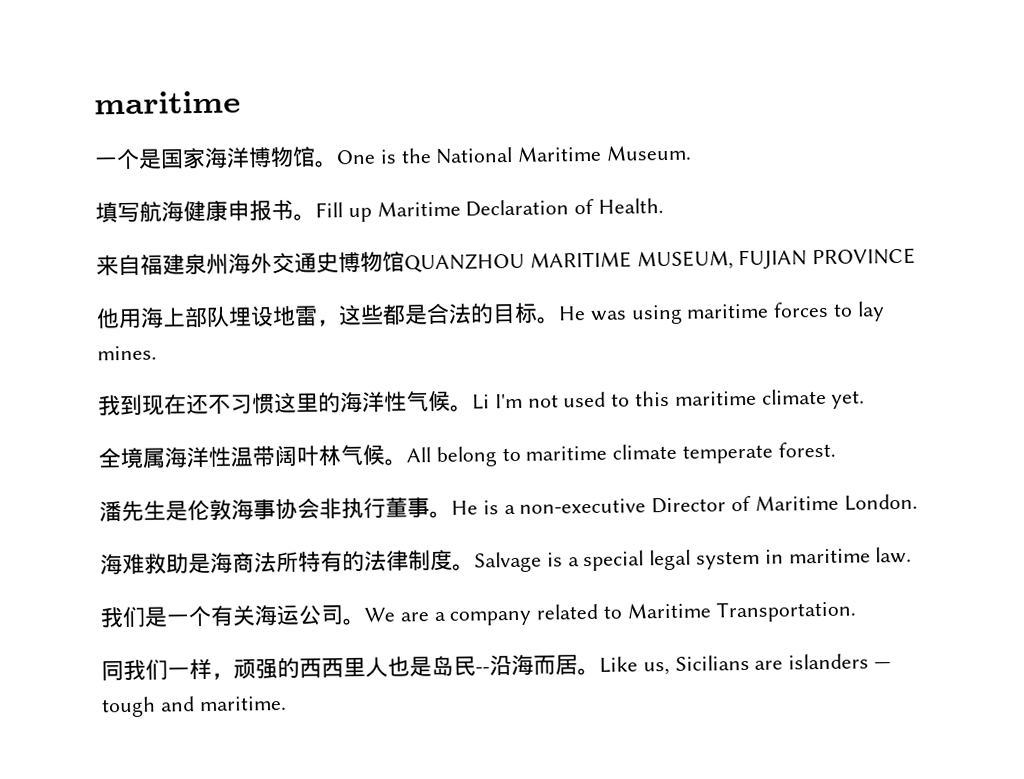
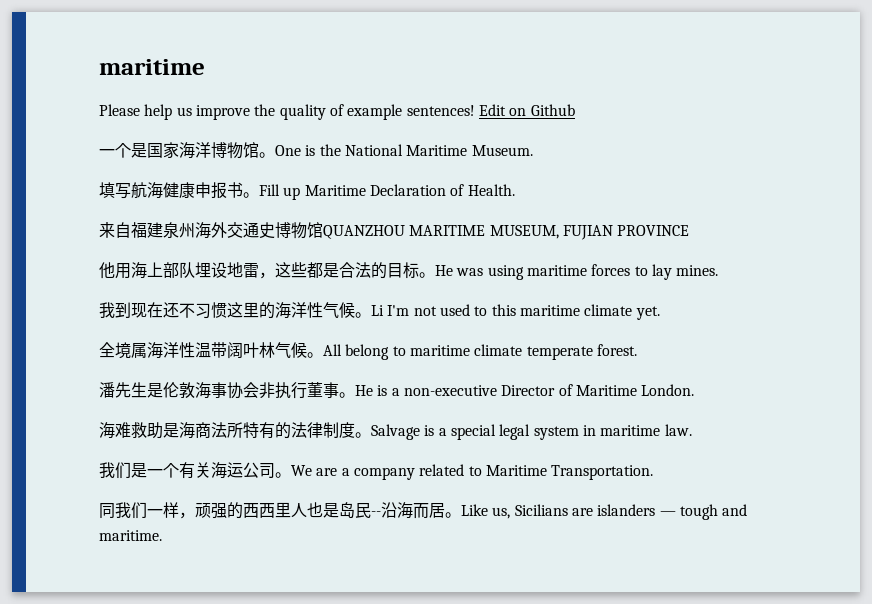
[94,90,241,115] maritime -> [99,59,205,75] [99,104,575,120] maritime // Please help us improve the quality of example sentences! Edit on Github

